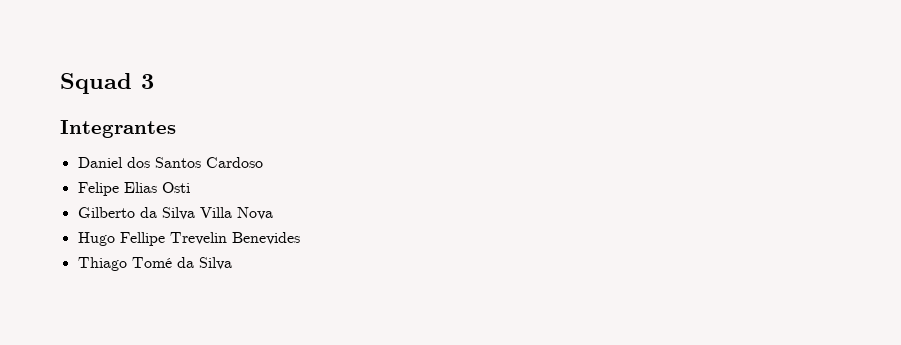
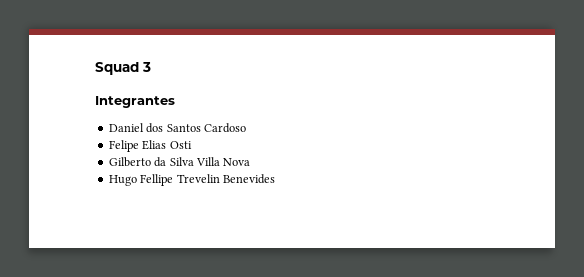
[77,257,232,271] // Thiago Tomé da Silva -> (275, 179) none

